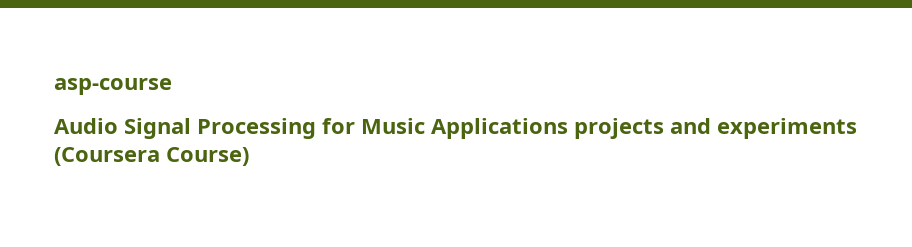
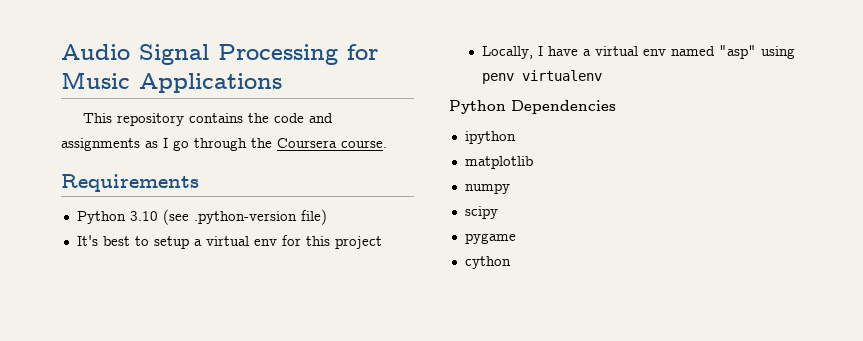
[54,78,172,95] asp-course // -> (61, 52) none
[574,118,857,139] [54,147,249,166] projects and experiments (Coursera Course) -> [82,113,333,126] [61,138,387,151] [61,174,199,192] [76,209,327,225] [76,235,382,249] [481,45,795,59] [481,70,602,84] [449,100,616,114] [464,131,516,144] [464,156,533,169] [464,183,510,194] [464,206,498,219] [464,233,516,244] [464,256,511,269] // This repository contains the code and assignments as I go through the Coursera course. // Requirements // Python 3.10 (see .python-version file) // It's best to setup a virtual env for this project // Locally, I have a virtual env named "asp" using penv virtualenv // Python Dependencies // ipython // matplotlib // numpy // scipy // pygame // cython

